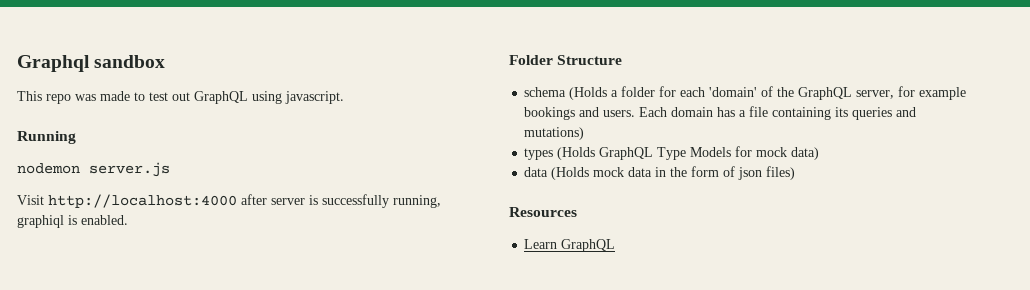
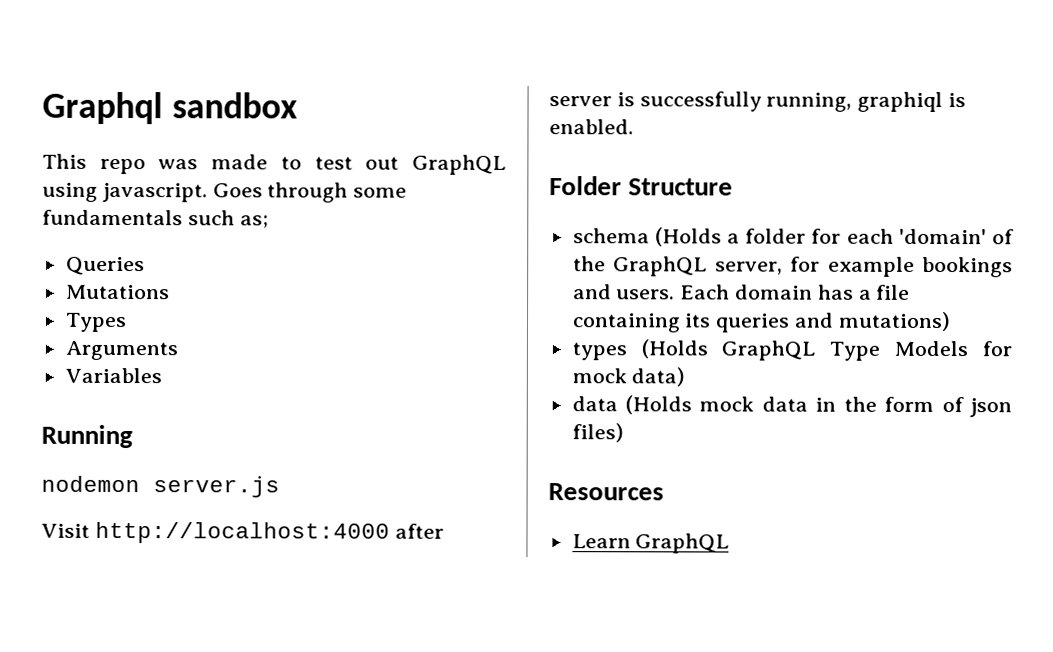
(344, 97) none -> [212,182,408,203] [42,209,269,229] [65,256,145,276] [65,284,170,300] [64,312,127,333] [64,340,178,361] [64,367,162,384] Goes through some fundamentals such as; // Queries // Mutations // Types // Arguments // Variables

